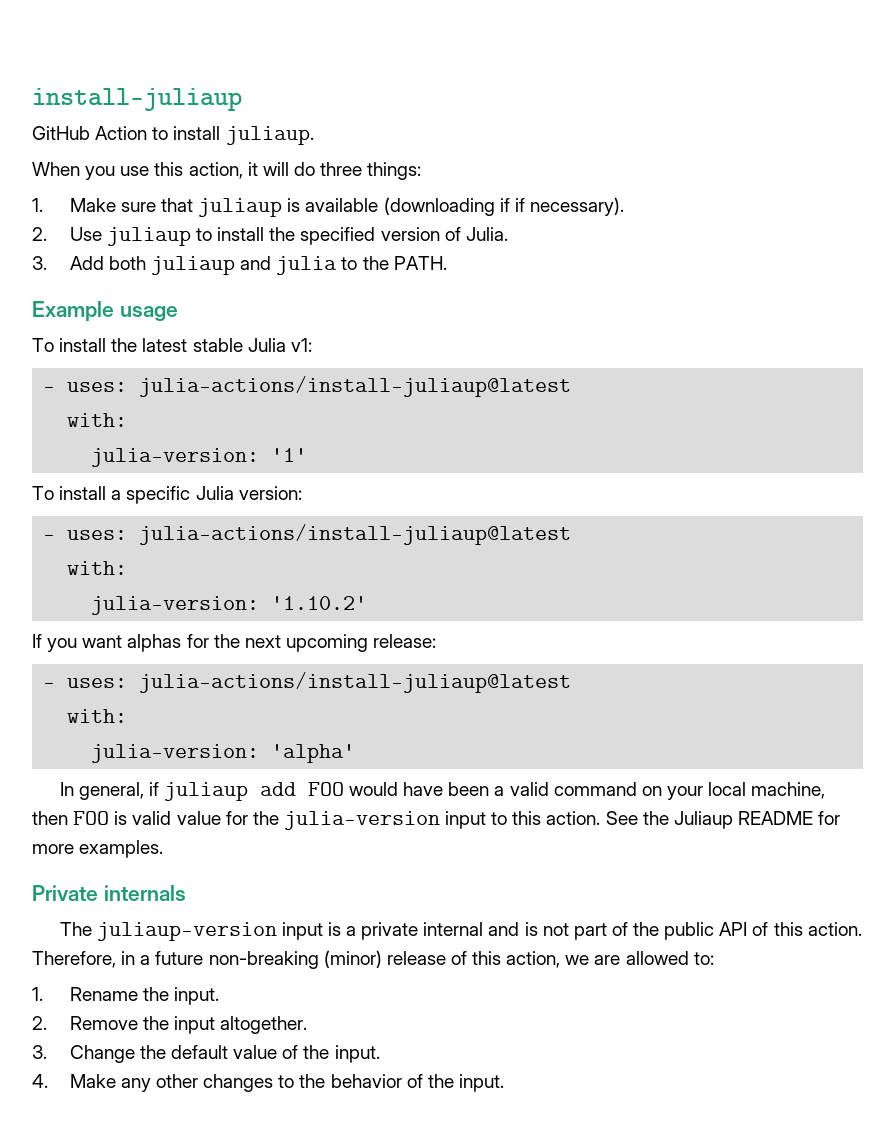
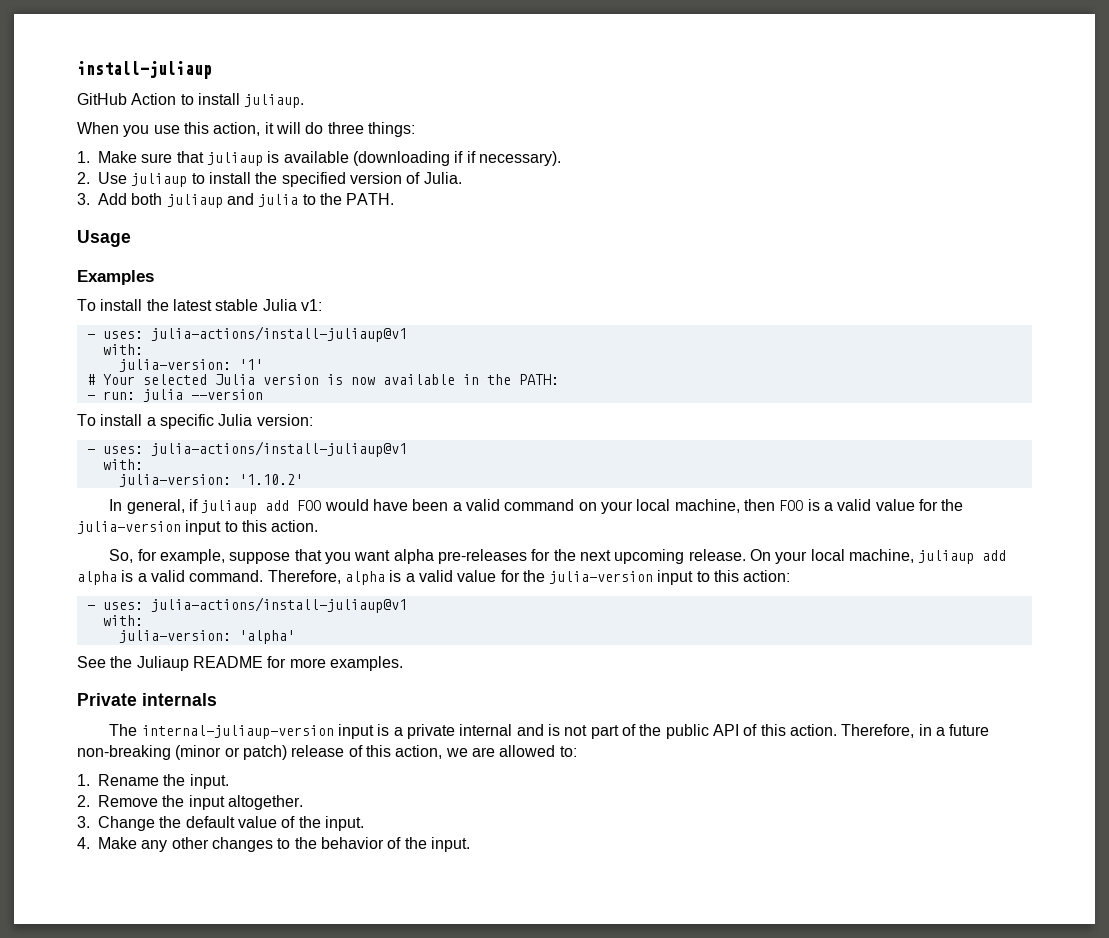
[32,301,178,322] Example usage -> [77,230,131,247] [77,270,154,285] Usage // Examples
[139,376,572,397] julia-actions/install-juliaup@latest -> [150,326,407,342] julia-actions/install-juliaup@v1
(308, 455) none -> [86,374,559,385] [86,389,263,402] // # Your selected Julia version is now available in the PATH: // - run: julia --version
[139,524,572,545] julia-actions/install-juliaup@latest -> [150,441,407,457] julia-actions/install-juliaup@v1
[32,634,437,652] [43,672,572,693] [67,709,128,723] [91,744,356,763] // If you want alphas for the next upcoming release: // - uses: julia-actions/install-juliaup@latest // with: // julia-version: 'alpha' -> (303, 479) none
(128, 818) none -> [823,502,833,511] a
(601, 818) none -> [109,549,1007,564] [77,570,791,585] [86,597,407,613] [102,615,143,626] [118,630,295,644] // So, for example, suppose that you want alpha pre-releases for the next upcoming release. On your local machine, juliaup add alpha is a valid command. Therefore, alpha is a valid value for the julia-version input to this action: // - uses: julia-actions/install-juliaup@v1 // with: // julia-version: 'alpha' //
[96,922,277,941] juliaup-version -> [141,725,334,739] internal-juliaup-version
[323,950,382,968] (minor) -> [175,745,287,760] (minor or patch)

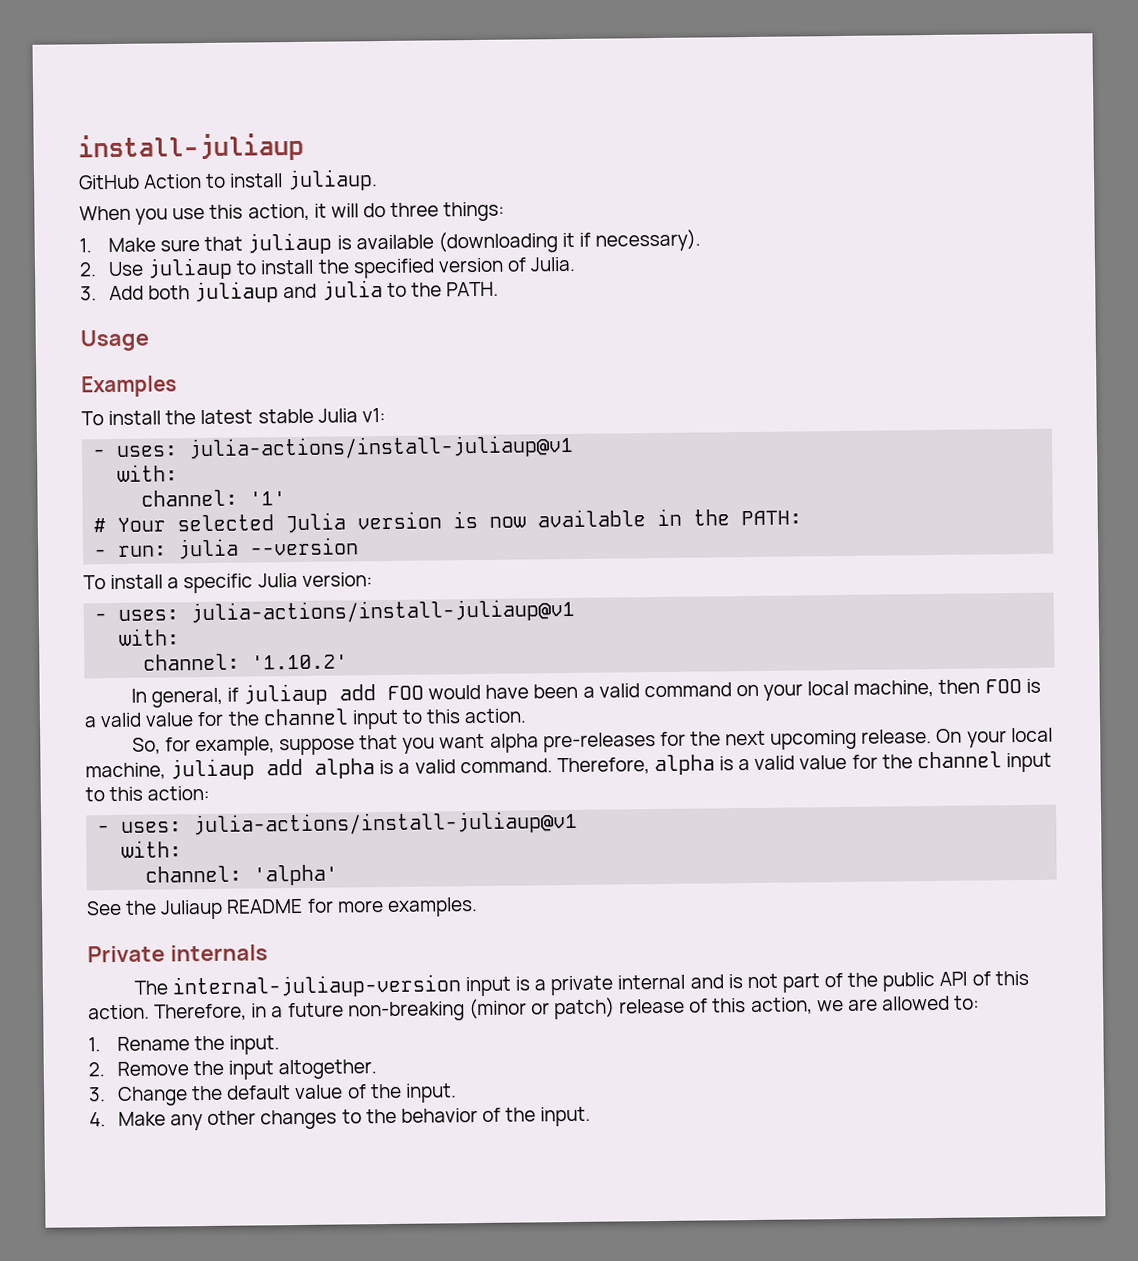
[454,151,464,163] if -> [561,232,575,248] it
[118,359,231,372] julia-version: -> [141,489,239,507] channel:
[118,474,231,487] julia-version: -> [143,653,241,671] channel:
[77,521,181,534] julia-version -> [262,708,349,726] channel
[549,571,654,584] julia-version -> [916,751,1002,769] channel
[118,630,231,643] julia-version: -> [145,865,243,883] channel:

